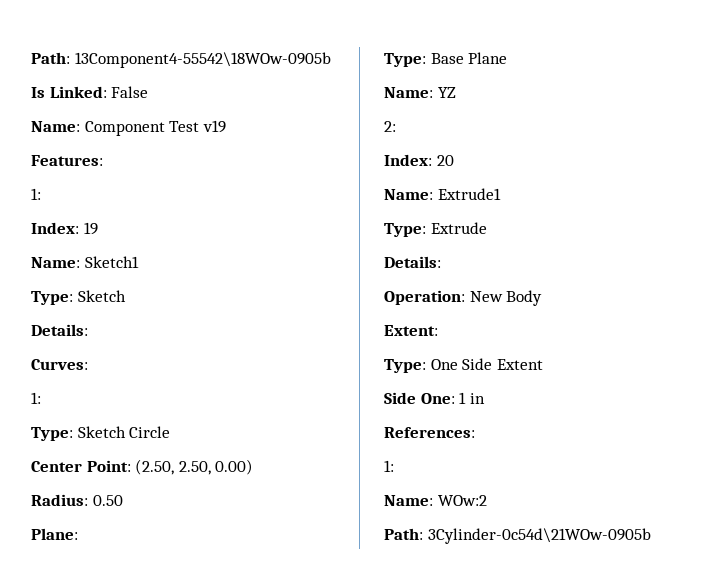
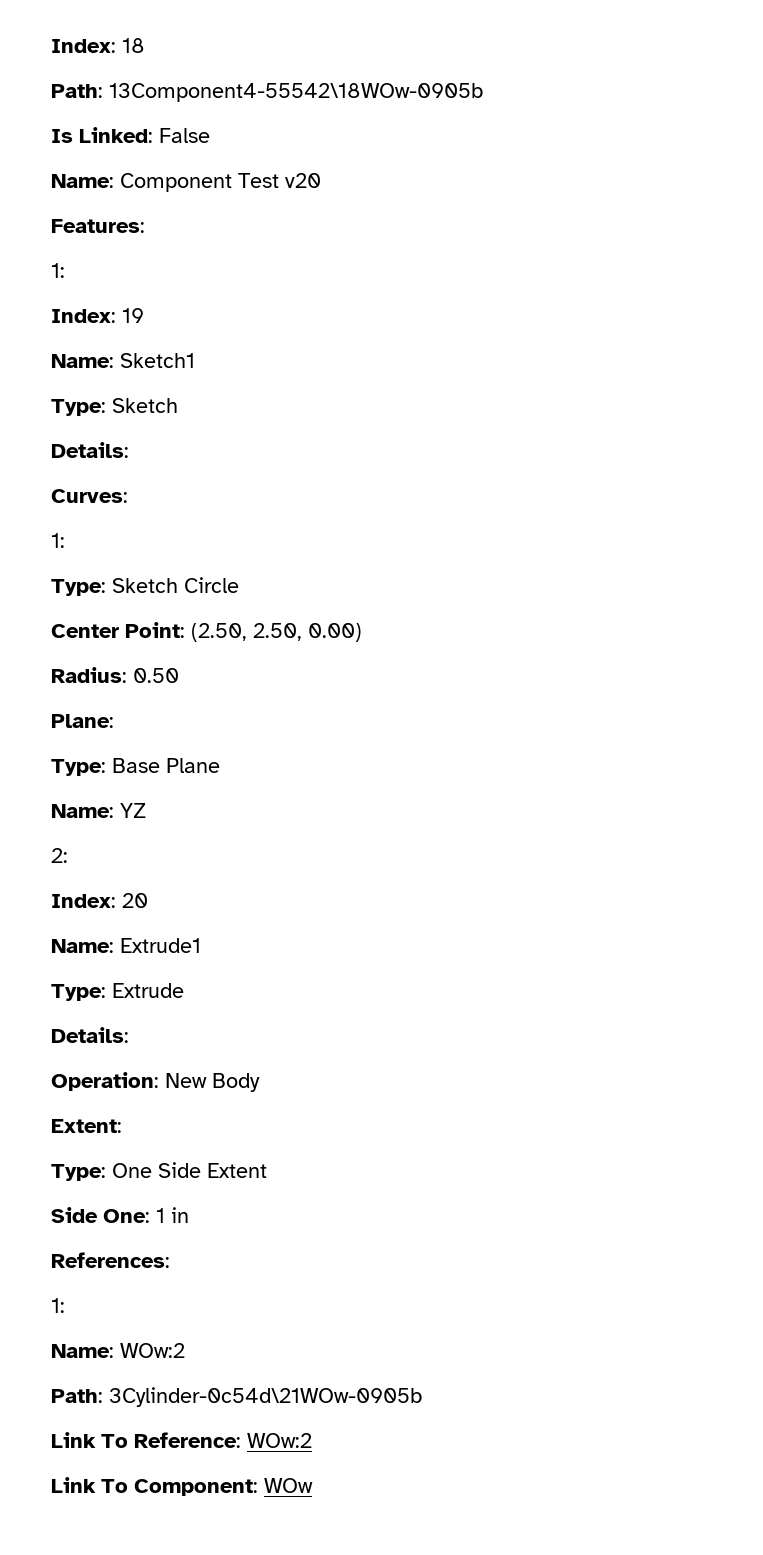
(31, 58) none -> [51,38,145,53] Index: 18 //
[202,120,226,133] v19 -> [285,173,321,188] v20
(651, 536) none -> [51,1432,312,1448] [51,1477,313,1496] // Link To Reference: WOw:2 // Link To Component: WOw

